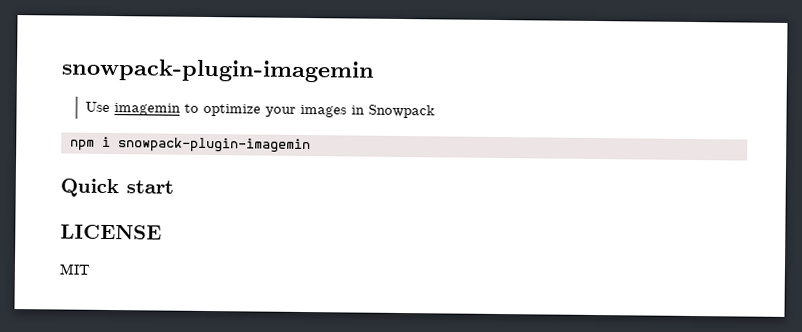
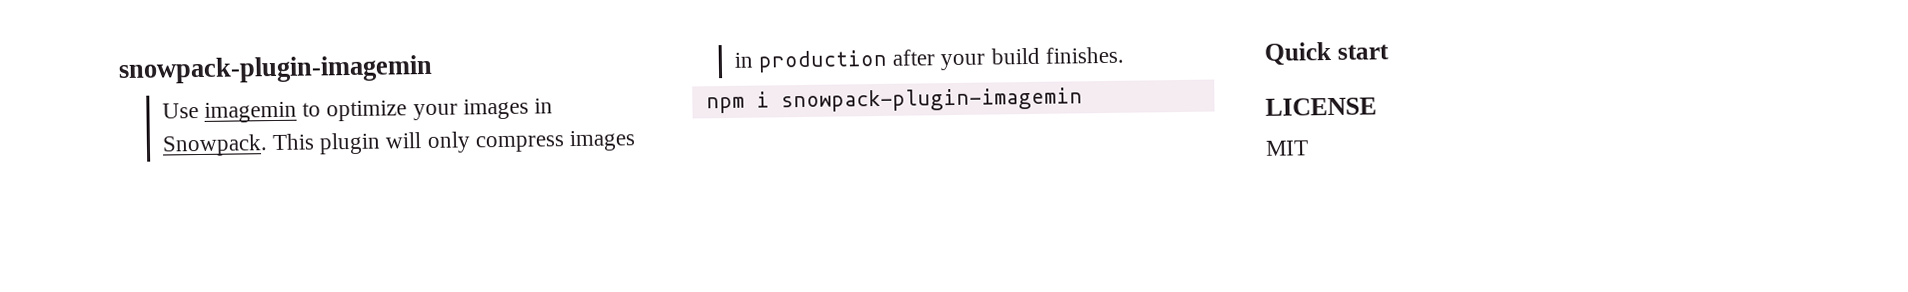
[368,104,436,119] Snowpack -> [161,130,636,157] [733,46,1124,73] Snowpack. This plugin will only compress images in production after your build finishes.

